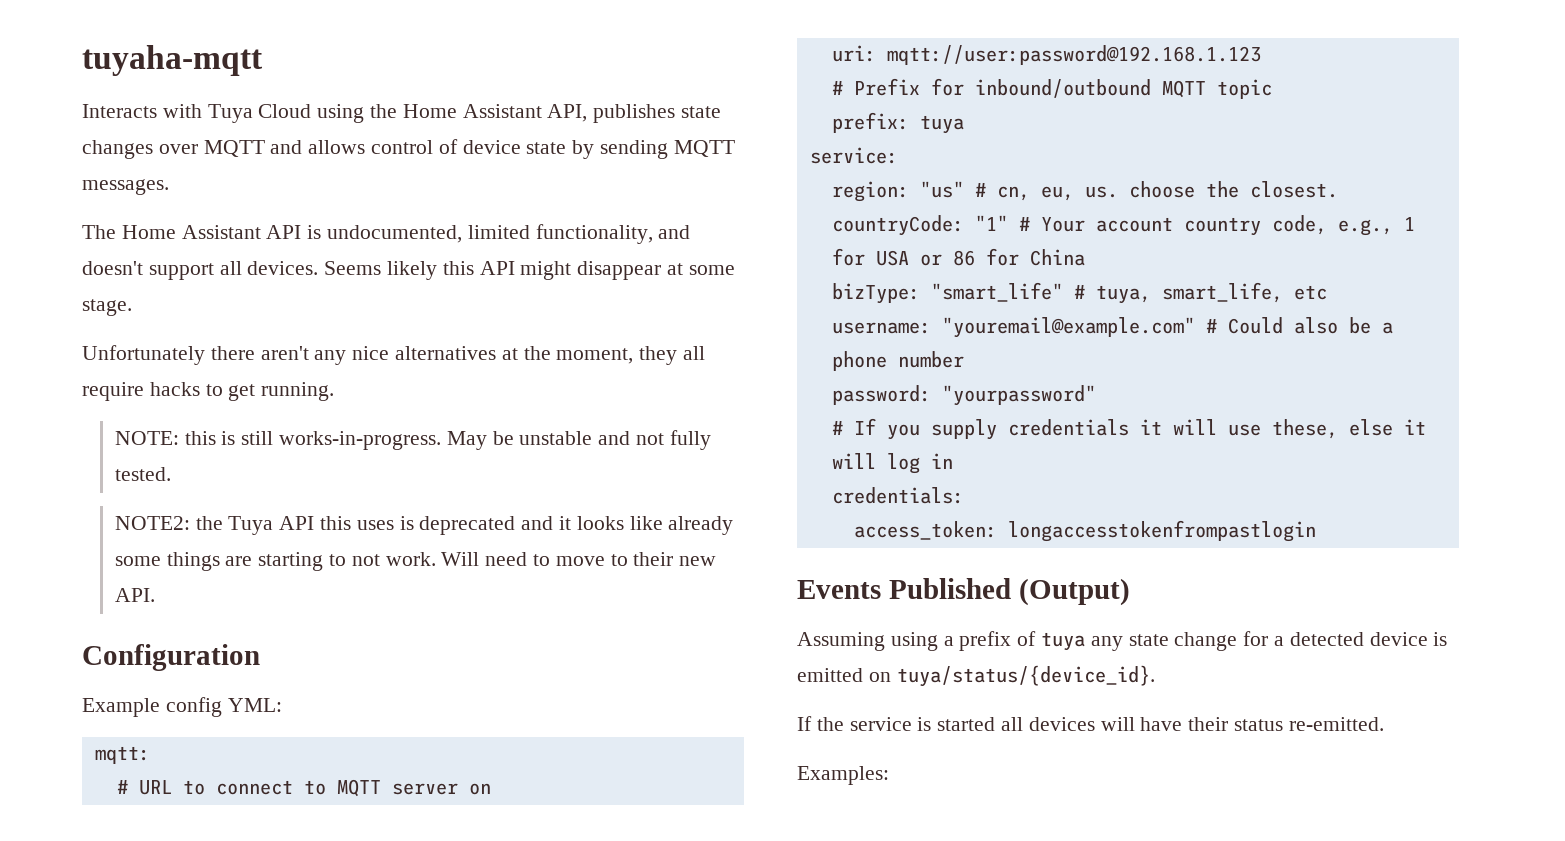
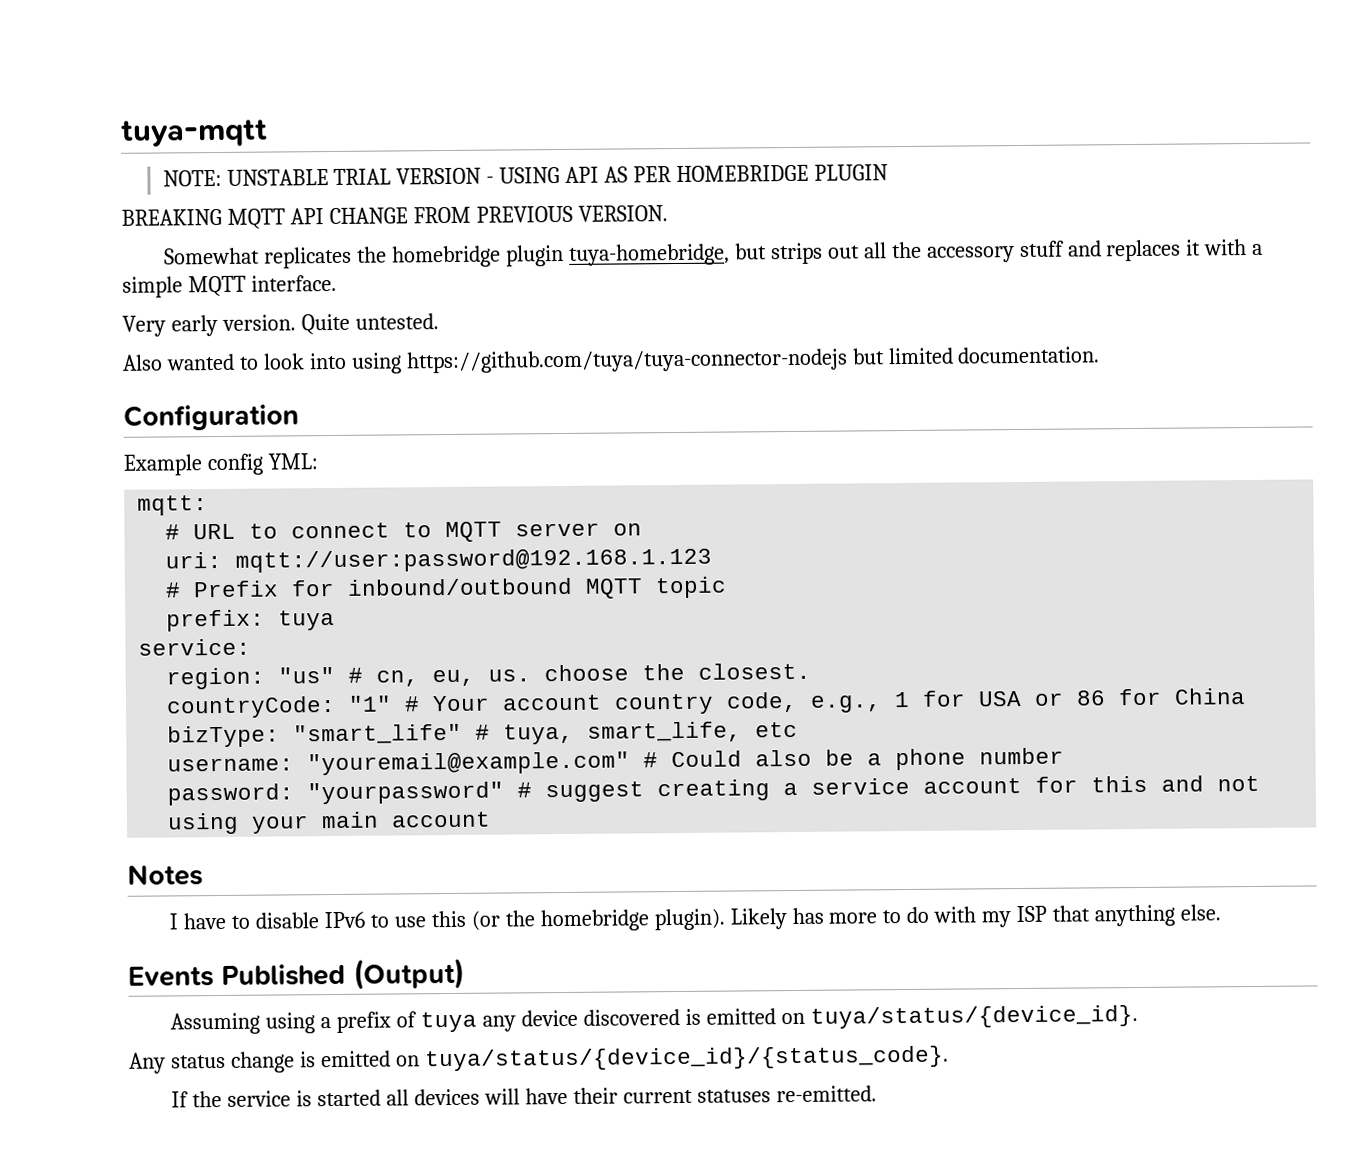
[82,45,263,76] [82,104,722,123] [82,139,735,159] [82,179,169,195] [82,224,691,244] [82,261,735,280] [82,299,132,316] [82,345,706,365] [82,382,335,401] [114,430,711,450] [114,467,171,481] [114,516,734,535] [114,552,717,571] [114,588,155,602] tuyaha-mqtt // Interacts with Tuya Cloud using the Home Assistant API, publishes state changes over MQTT and allows control of device state by sending MQTT messages. // The Home Assistant API is undocumented, limited functionality, and doesn't support all devices. Seems likely this API might disappear at some stage. // Unfortunately there aren't any nice alternatives at the moment, they all require hacks to get running. // NOTE: this is still works-in-progress. May be unstable and not fully tested. // NOTE2: the Tuya API this uses is deprecated and it looks like already some things are starting to not work. Will need to move to their new API. -> [120,119,268,147] [162,164,888,187] [121,205,668,229] [164,239,1264,269] [122,274,337,298] [122,313,439,337] [122,346,1101,374] tuya-mqtt // NOTE: UNSTABLE TRIAL VERSION - USING API AS PER HOMEBRIDGE PLUGIN // BREAKING MQTT API CHANGE FROM PREVIOUS VERSION. // Somewhat replicates the homebridge plugin tuya-homebridge, but strips out all the accessory stuff and replaces it with a simple MQTT interface. // Very early version. Quite untested. // Also wanted to look into using https://github.com/tuya/tuya-connector-nodejs but limited documentation.
[831,418,1426,440] [831,453,953,474] [831,487,964,504] [853,520,1316,542] // # If you supply credentials it will use these, else it will log in // credentials: // access_token: longaccesstokenfrompastlogin -> [517,775,1261,803] [167,811,492,835] [127,864,203,886] [169,904,1221,932] # suggest creating a service account for this and not using your main account // Notes // I have to disable IPv6 to use this (or the homebridge plugin). Likely has more to do with my ISP that anything else.
[1128,631,1448,651] [797,665,1155,687] state change for a detected device is emitted on tuya/status/{device_id}. -> [520,1005,1138,1029] [129,1045,949,1074] device discovered is emitted on tuya/status/{device_id}. // Any status change is emitted on tuya/status/{device_id}/{status_code}.
[1234,719,1284,731] status -> [622,1089,771,1104] current statuses
[797,766,889,785] // Examples: -> (877, 1094) none

